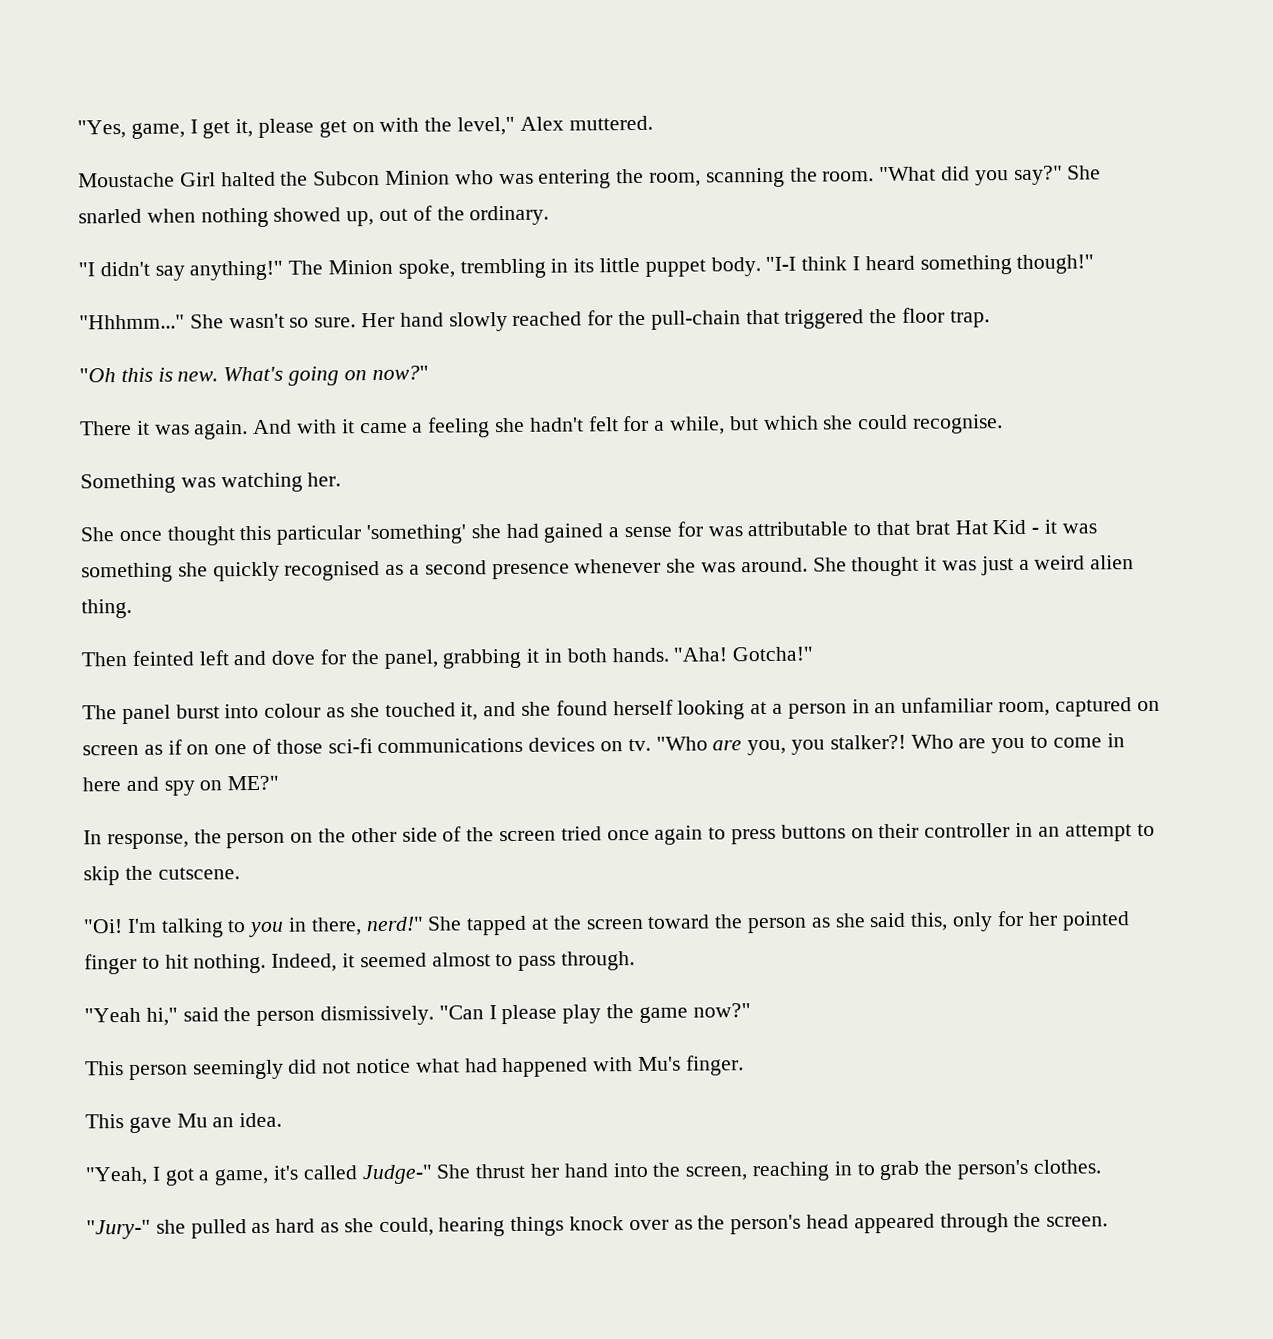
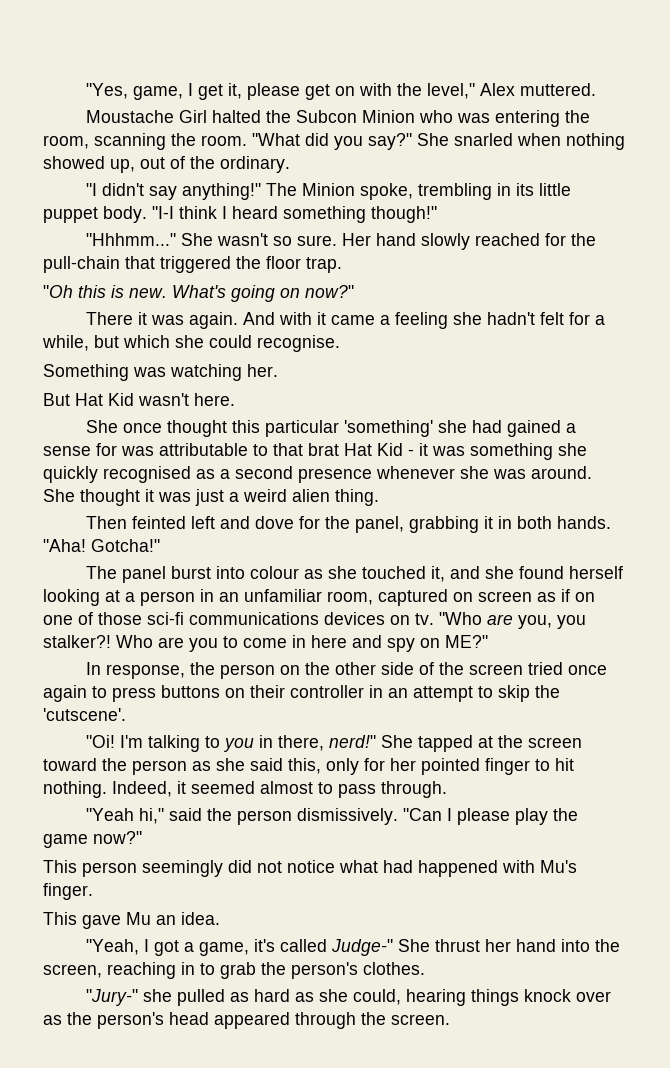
(342, 479) none -> [43,393,235,406] // But Hat Kid wasn't here.
[157,867,240,880] cutscene. -> [43,708,126,721] 'cutscene'.

